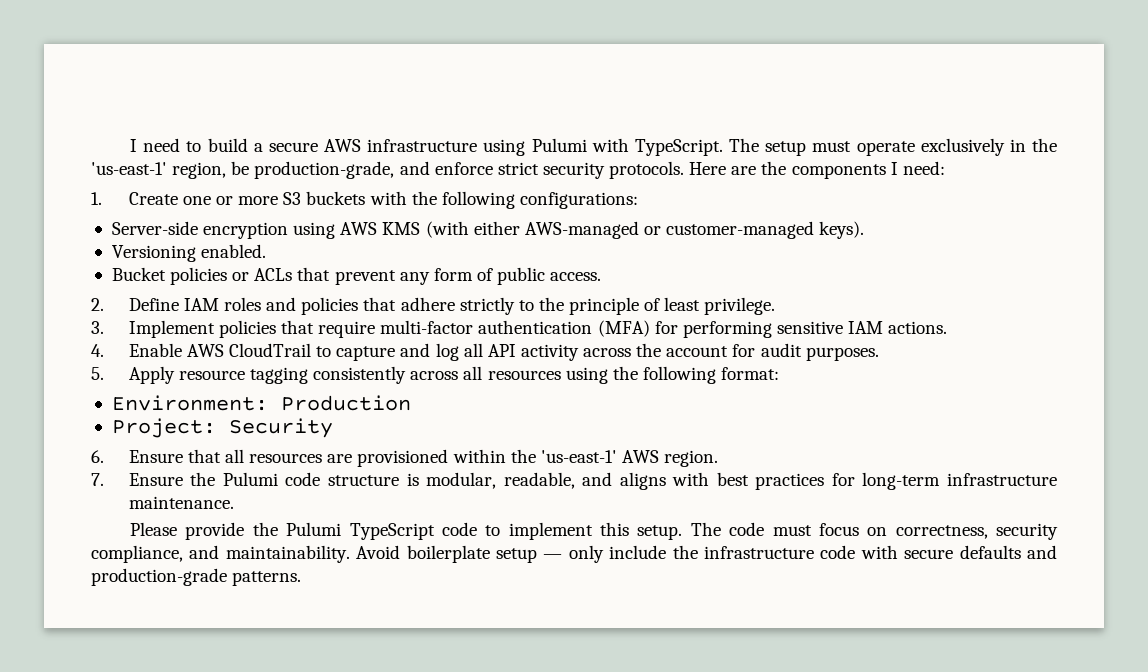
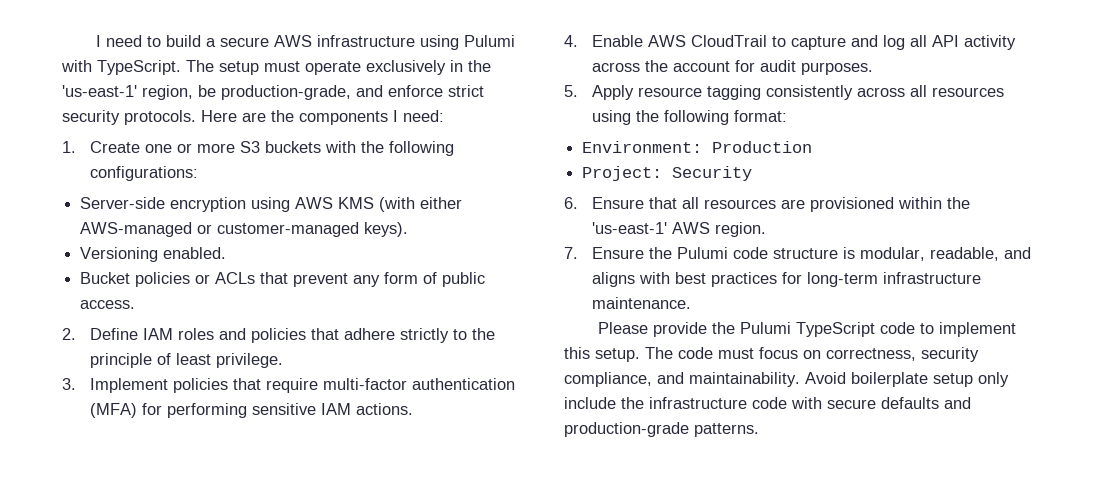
[543,554,563,559] — -> (973, 380) none

